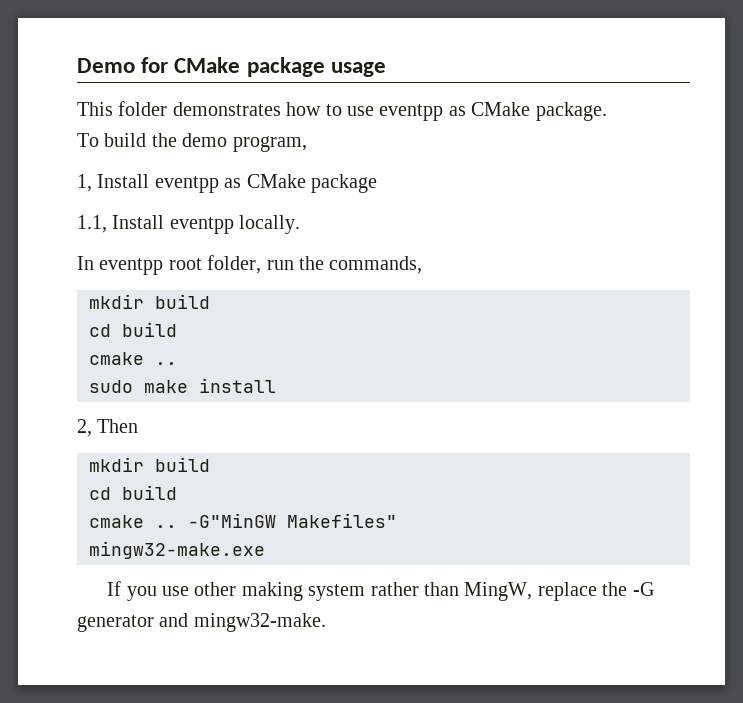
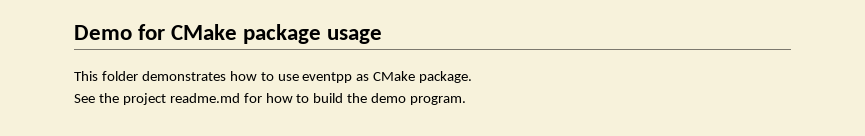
[77,133,307,152] [77,174,377,193] [77,215,301,234] [77,255,423,275] [89,294,210,309] [89,322,177,337] [89,352,177,365] [89,378,276,393] [77,419,139,437] [89,457,210,472] [89,485,177,500] [89,513,397,528] [89,541,265,559] [107,581,654,601] [77,613,326,632] To build the demo program, // 1, Install eventpp as CMake package // 1.1, Install eventpp locally. // In eventpp root folder, run the commands, // mkdir build // cd build // cmake .. // sudo make install // 2, Then // mkdir build // cd build // cmake .. -G"MinGW Makefiles" // mingw32-make.exe // If you use other making system rather than MingW, replace the -G generator and mingw32-make. -> [74,93,467,105] See the project readme.md for how to build the demo program.

